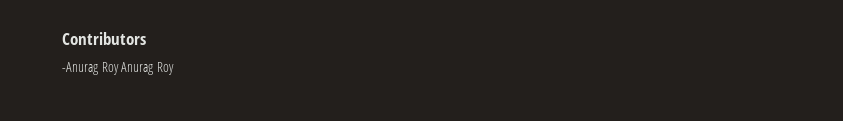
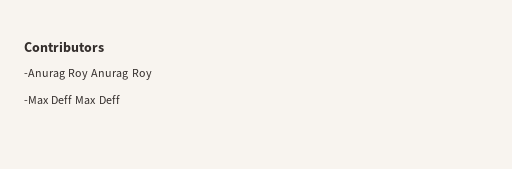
(174, 68) none -> [24,95,120,105] // -Max Deff Max Deff

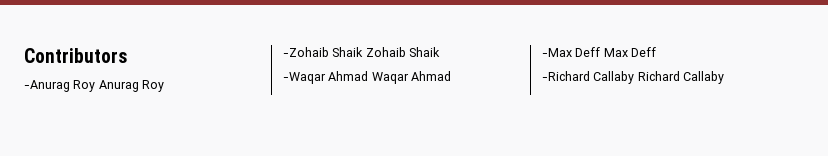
(152, 74) none -> [283,47,441,57] [283,71,452,84] // -Zohaib Shaik Zohaib Shaik // -Waqar Ahmad Waqar Ahmad
(120, 99) none -> [542,71,725,84] // -Richard Callaby Richard Callaby

